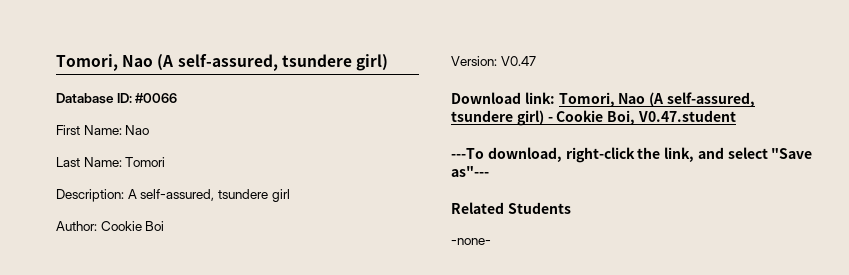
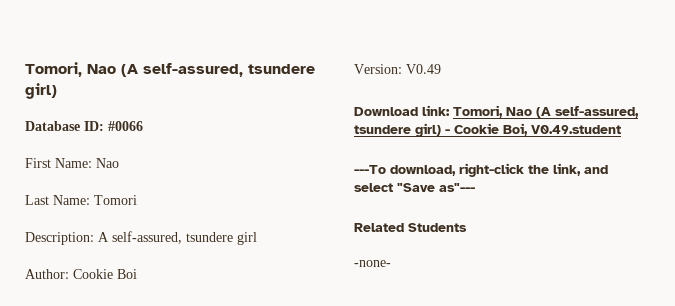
[500,56,536,66] V0.47 -> [406,64,441,74] V0.49
[637,110,736,122] V0.47.student -> [531,125,621,134] V0.49.student

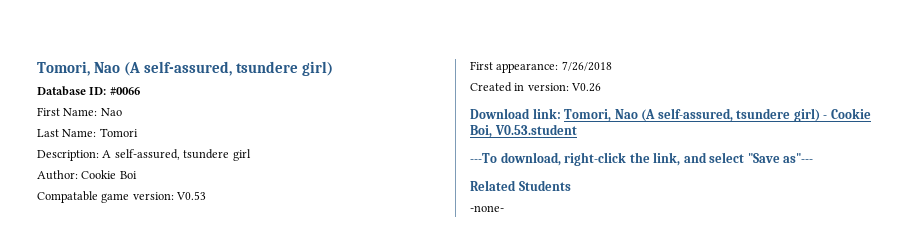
[354,64,441,74] Version: V0.49 -> [37,191,207,203] [470,61,612,73] [470,82,602,92] Compatable game version: V0.53 // First appearance: 7/26/2018 // Created in version: V0.26
[531,125,621,134] V0.49.student -> [494,124,577,135] V0.53.student

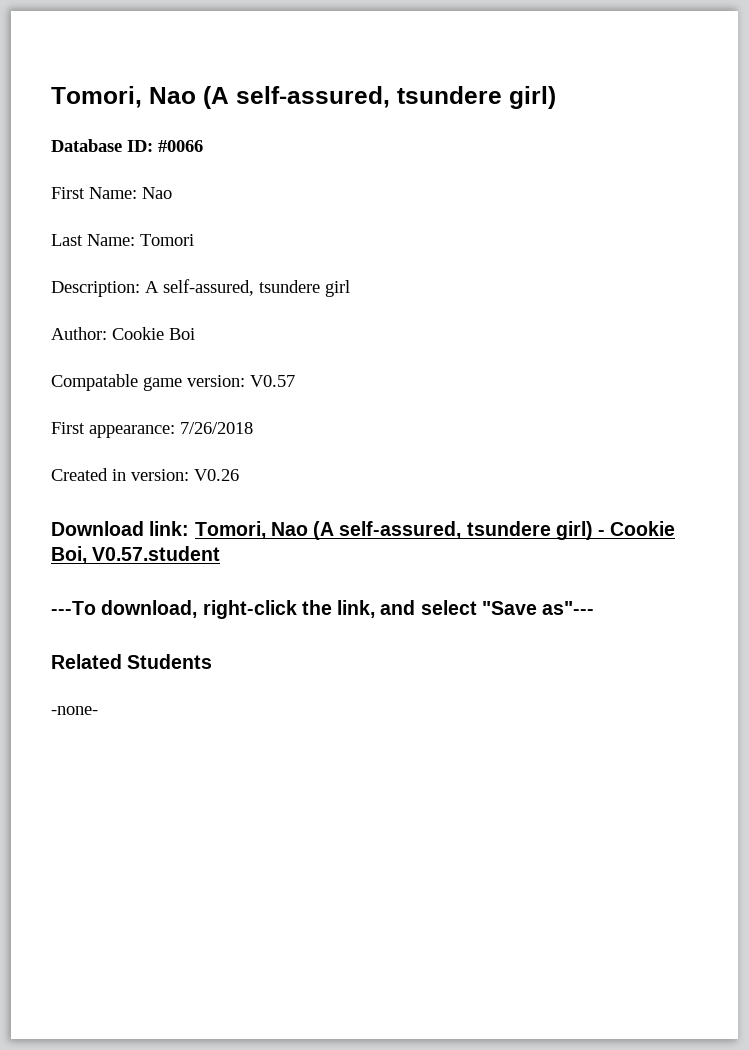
[176,191,207,200] V0.53 -> [250,375,295,387] V0.57
[494,124,577,135] V0.53.student -> [92,546,221,561] V0.57.student

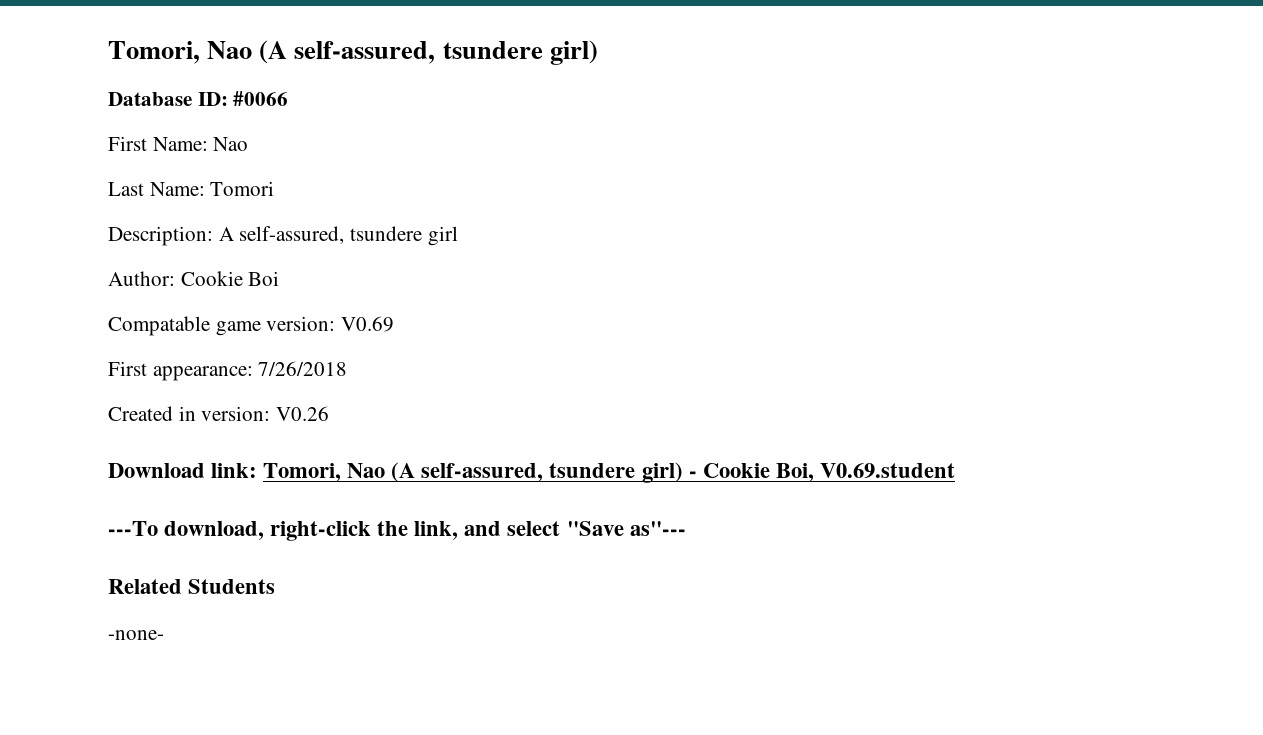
[250,375,295,387] V0.57 -> [341,316,395,332] V0.69
[92,546,221,561] V0.57.student -> [819,463,955,478] V0.69.student

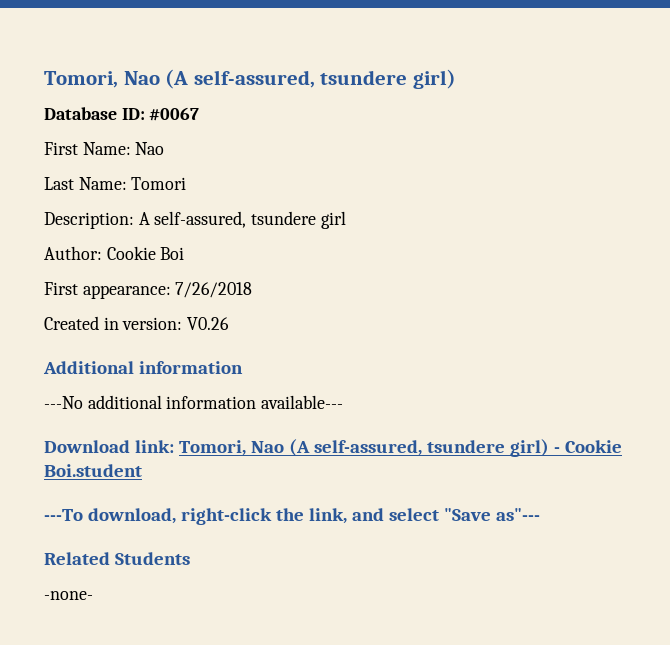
[233,91,289,106] #0066 -> [149,107,200,121] #0067
[108,316,395,336] // Compatable game version: V0.69 -> (185, 253) none
(330, 413) none -> [43,361,243,374] [44,395,344,409] // Additional information // ---No additional information available---
[775,463,955,482] Boi, V0.69.student -> [44,464,142,477] Boi.student

